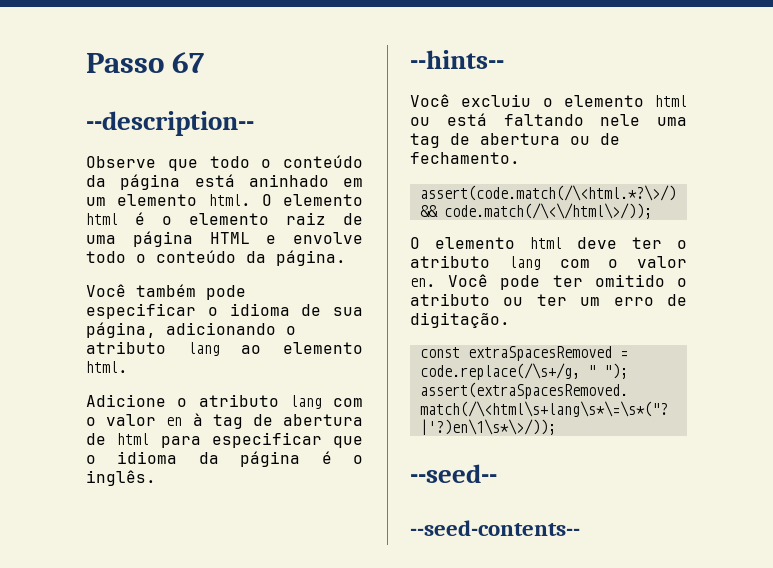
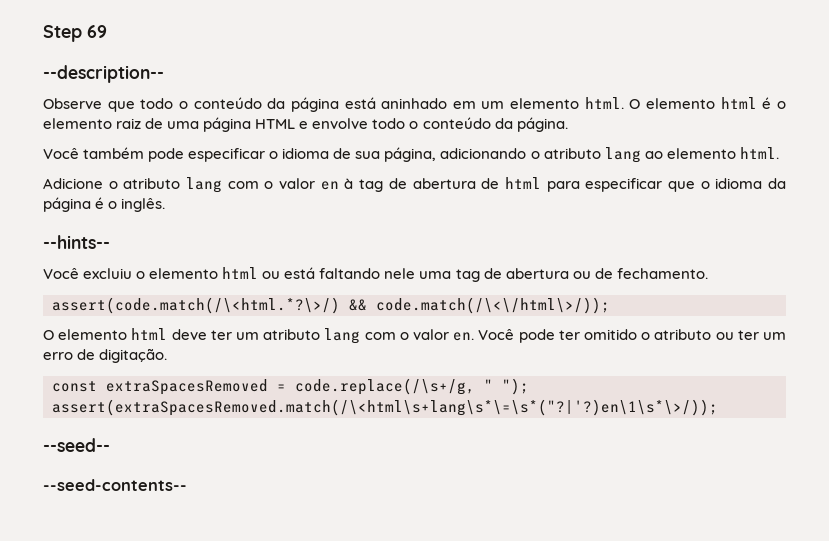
[86,52,205,73] Passo 67 -> [43,25,107,42] Step 69
[677,240,687,249] o -> [235,332,259,340] um

